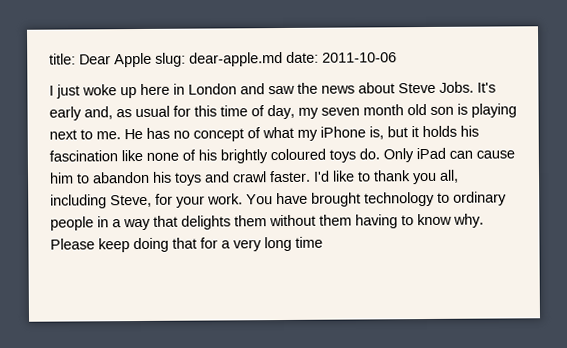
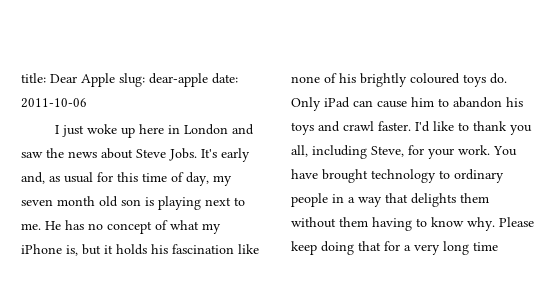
[189,52,283,67] dear-apple.md -> [149,73,208,87] dear-apple

